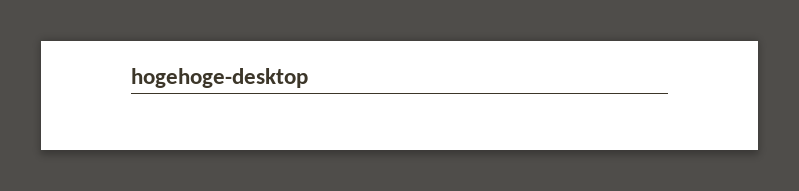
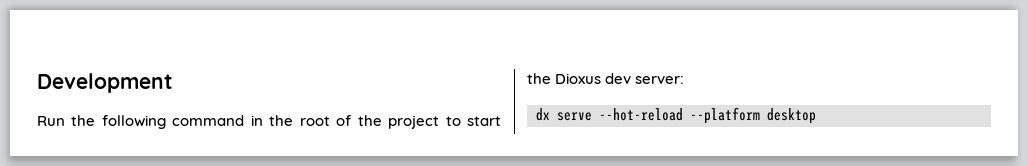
[131,68,308,88] hogehoge-desktop -> [37,73,173,93] [37,115,501,129] [527,73,685,84] [536,107,816,124] Development // Run the following command in the root of the project to start the Dioxus dev server: // dx serve --hot-reload --platform desktop

